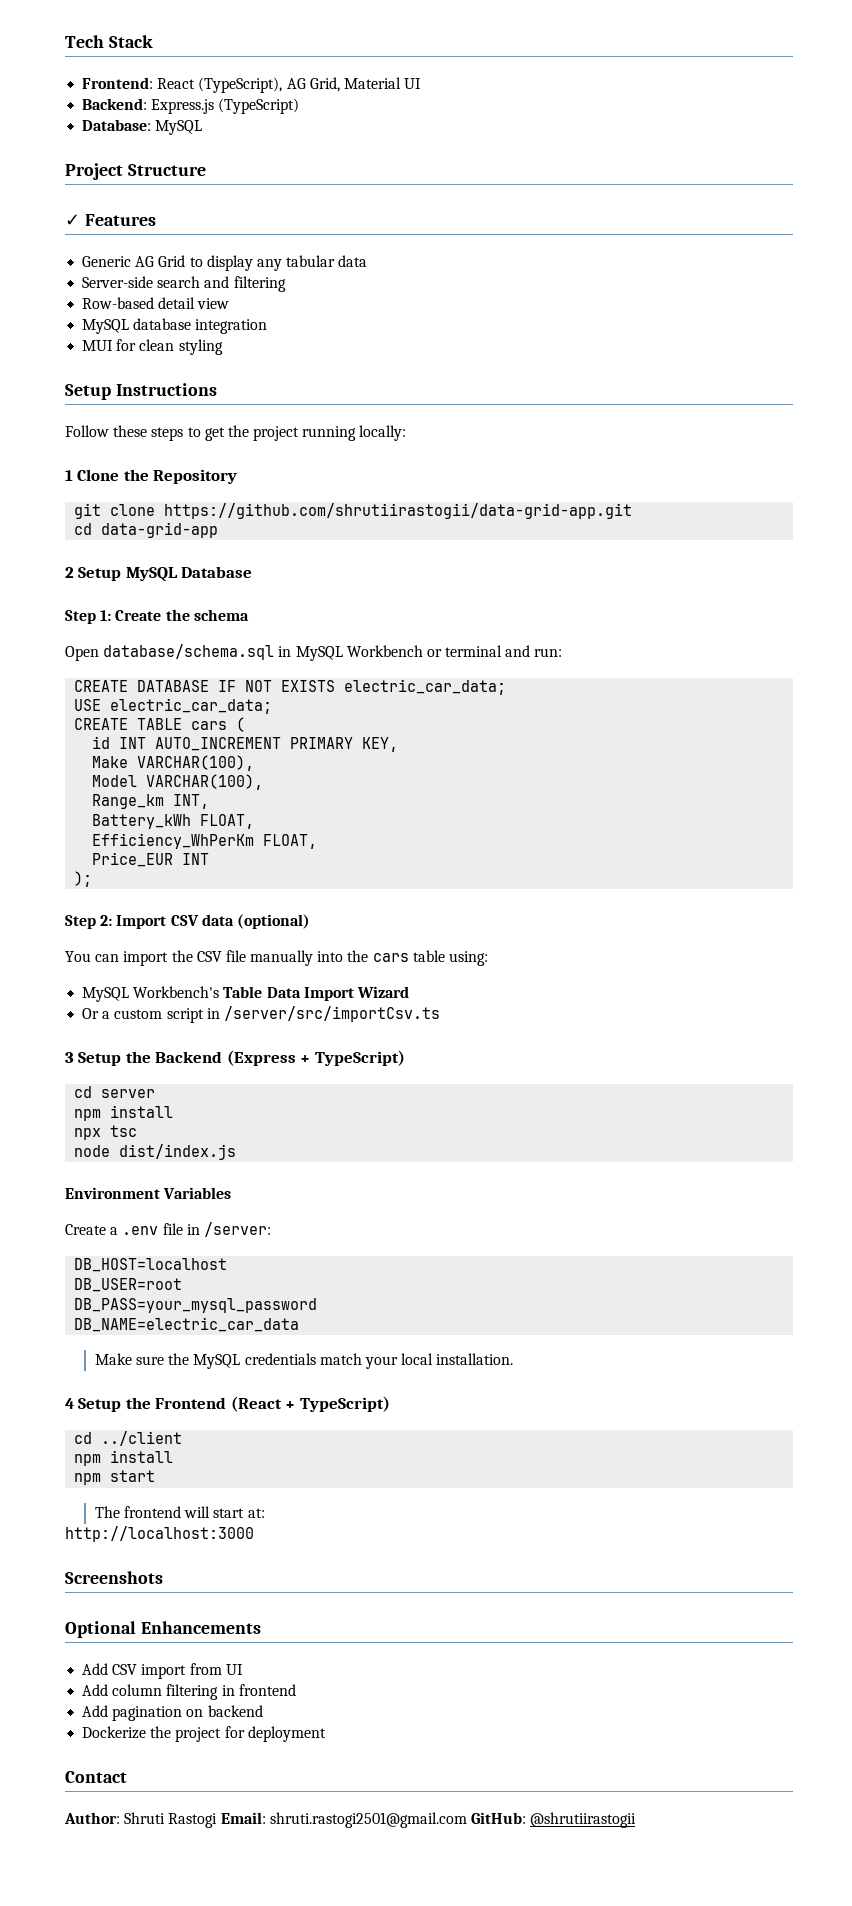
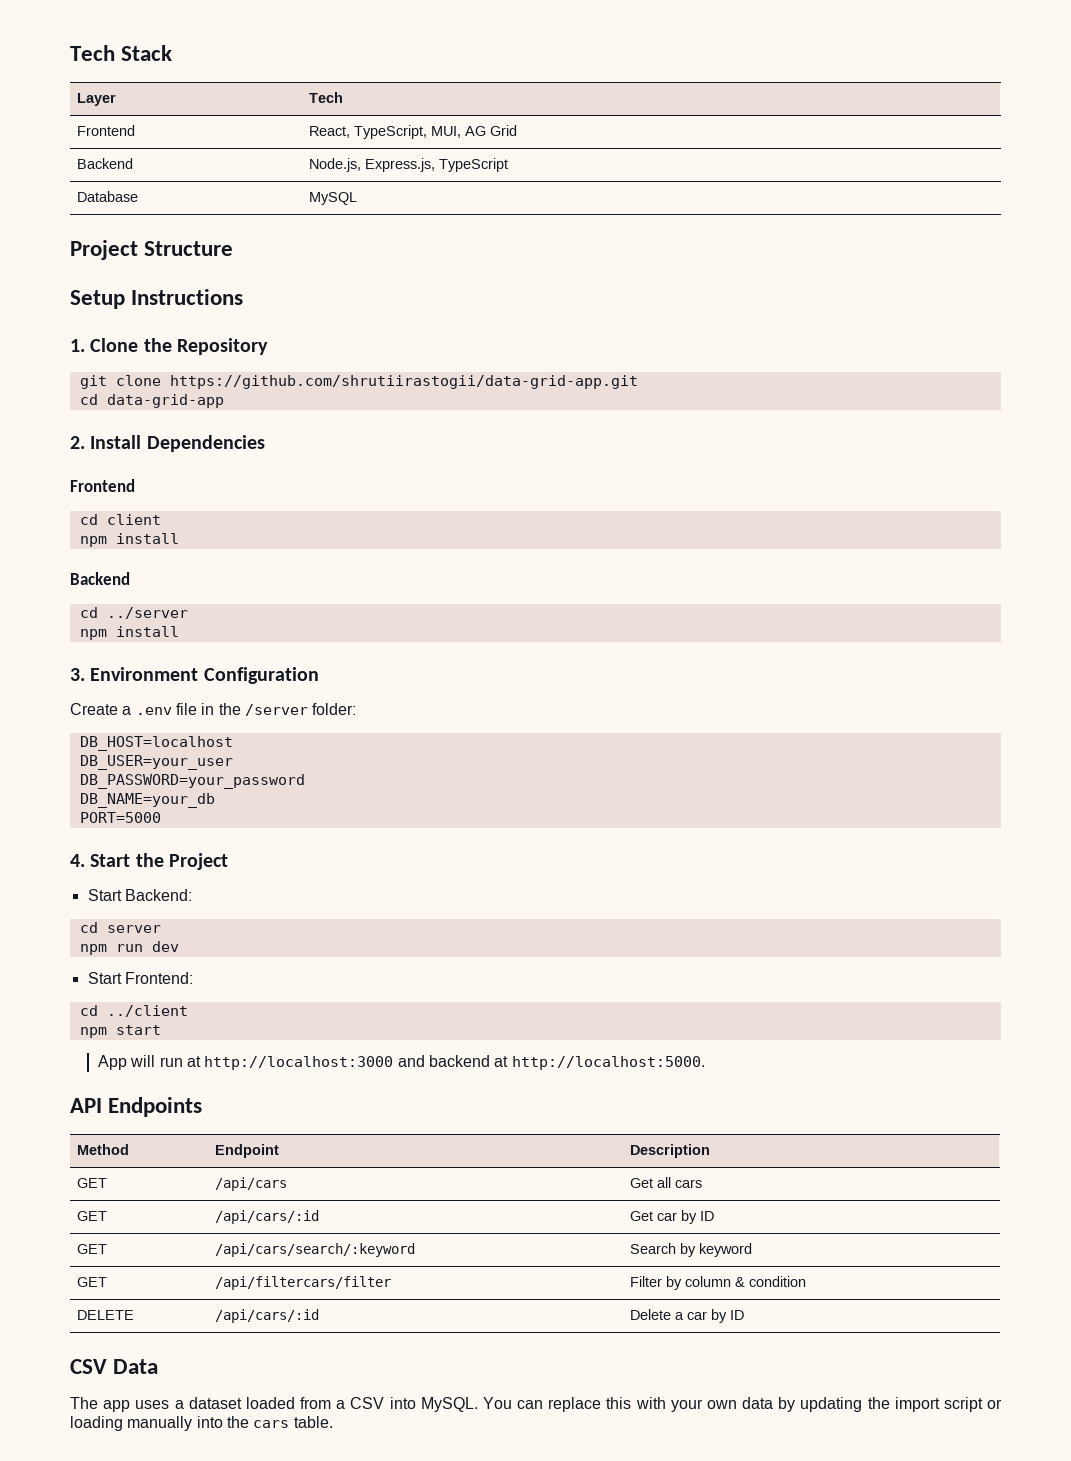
[82,77,422,93] [82,98,300,114] [82,119,203,135] [65,163,206,180] [65,214,156,226] [82,255,368,271] [82,276,286,292] [82,297,230,309] [82,318,268,334] [82,339,223,355] [65,383,217,400] [65,425,407,441] [65,470,73,481] // Frontend: React (TypeScript), AG Grid, Material UI // Backend: Express.js (TypeScript) // Database: MySQL // Project Structure // ✓ Features // Generic AG Grid to display any tabular data // Server-side search and filtering // Row-based detail view // MySQL database integration // MUI for clean styling // Setup Instructions // Follow these steps to get the project running locally: // 1 -> [76,93,116,106] [308,92,343,103] [76,125,135,136] [308,125,517,139] [76,158,133,169] [308,158,508,172] [76,191,138,202] [308,192,357,205] [70,240,234,260] [70,289,244,309] [70,339,85,352] // Layer | Tech // Frontend | React, TypeScript, MUI, AG Grid // Backend | Node.js, Express.js, TypeScript // Database | MySQL // Project Structure // Setup Instructions // 1.
[65,566,253,582] [65,609,249,624] [65,644,563,661] [74,679,507,695] [74,698,273,714] [74,717,246,732] [92,736,399,752] [92,755,255,771] [92,774,264,790] [92,794,210,809] [92,814,255,829] [92,833,318,849] [92,852,210,867] [74,871,93,887] [65,914,310,929] [65,950,489,966] [82,986,409,1002] [82,1006,440,1023] [65,1050,405,1066] [74,1086,156,1098] [74,1105,174,1121] [74,1125,138,1140] [74,1144,237,1160] [65,1187,232,1199] 2 Setup MySQL Database // Step 1: Create the schema // Open database/schema.sql in MySQL Workbench or terminal and run: // CREATE DATABASE IF NOT EXISTS electric_car_data; // USE electric_car_data; // CREATE TABLE cars ( // id INT AUTO_INCREMENT PRIMARY KEY, // Make VARCHAR(100), // Model VARCHAR(100), // Range_km INT, // Battery_kWh FLOAT, // Efficiency_WhPerKm FLOAT, // Price_EUR INT // ); // Step 2: Import CSV data (optional) // You can import the CSV file manually into the cars table using: // MySQL Workbench's Table Data Import Wizard // Or a custom script in /server/src/importCsv.ts // 3 Setup the Backend (Express + TypeScript) // cd server // npm install // npx tsc // node dist/index.js // Environment Variables -> [70,435,265,452] [70,479,135,492] [79,514,161,525] [79,533,179,547] [70,572,130,585] [79,607,188,619] [79,626,179,640] [70,667,319,684] 2. Install Dependencies // Frontend // cd client // npm install // Backend // cd ../server // npm install // 3. Environment Configuration
[203,1222,271,1237] [74,1258,228,1272] [74,1278,183,1292] [74,1298,318,1313] [74,1317,300,1332] [94,1353,514,1369] [65,1396,390,1412] /server: // DB_HOST=localhost // DB_USER=root // DB_PASS=your_mysql_password // DB_NAME=electric_car_data // Make sure the MySQL credentials match your local installation. // 4 Setup the Frontend (React + TypeScript) -> [218,703,357,716] [79,736,233,751] [79,755,233,770] [79,774,305,789] [79,793,215,808] [79,812,161,823] [70,853,228,870] [87,889,192,901] [79,922,161,933] [79,941,179,955] [87,972,193,984] the /server folder: // DB_HOST=localhost // DB_USER=your_user // DB_PASSWORD=your_password // DB_NAME=your_db // PORT=5000 // 4. Start the Project // Start Backend: // cd server // npm run dev // Start Frontend:
[74,1450,174,1466] // npm install -> (188, 1011) none
[94,1506,265,1518] [65,1526,254,1542] [65,1571,163,1584] [65,1621,261,1638] [82,1663,243,1679] [82,1684,296,1700] [82,1705,263,1721] [82,1726,326,1742] [65,1771,127,1783] [64,1812,637,1828] The frontend will start at: // http://localhost:3000 // Screenshots // Optional Enhancements // Add CSV import from UI // Add column filtering in frontend // Add pagination on backend // Dockerize the project for deployment // Contact // Author: Shruti Rastogi Email: shruti.rastogi2501@gmail.com GitHub: @shrutiirastogii -> [98,1055,705,1070] [70,1097,203,1117] [76,1144,129,1155] [214,1144,279,1158] [629,1144,710,1158] [76,1178,107,1188] [214,1177,287,1191] [629,1177,702,1188] [76,1211,107,1221] [214,1210,319,1224] [629,1210,714,1224] [76,1244,107,1254] [214,1243,415,1257] [629,1243,752,1257] [76,1277,107,1287] [214,1276,391,1290] [629,1276,806,1290] [76,1310,134,1320] [214,1309,319,1323] [629,1309,744,1323] [70,1359,159,1374] [70,1397,1002,1412] [70,1416,333,1431] App will run at http://localhost:3000 and backend at http://localhost:5000. // API Endpoints // Method | Endpoint | Description // GET | /api/cars | Get all cars // GET | /api/cars/:id | Get car by ID // GET | /api/cars/search/:keyword | Search by keyword // GET | /api/filtercars/filter | Filter by column & condition // DELETE | /api/cars/:id | Delete a car by ID // CSV Data // The app uses a dataset loaded from a CSV into MySQL. You can replace this with your own data by updating the import script or loading manually into the cars table.

